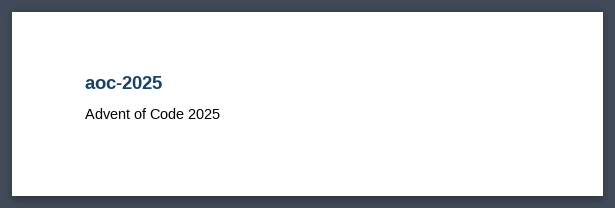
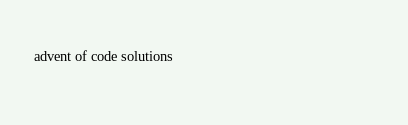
[85,76,162,89] [85,108,220,119] aoc-2025 // Advent of Code 2025 -> [34,50,173,61] advent of code solutions

